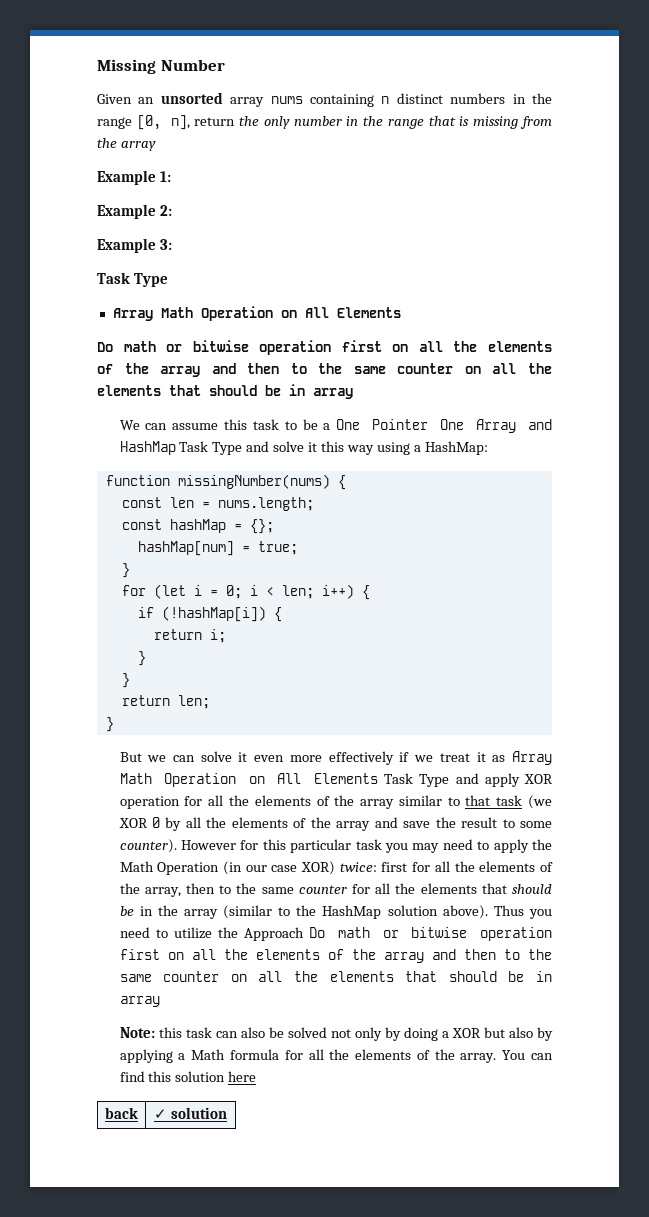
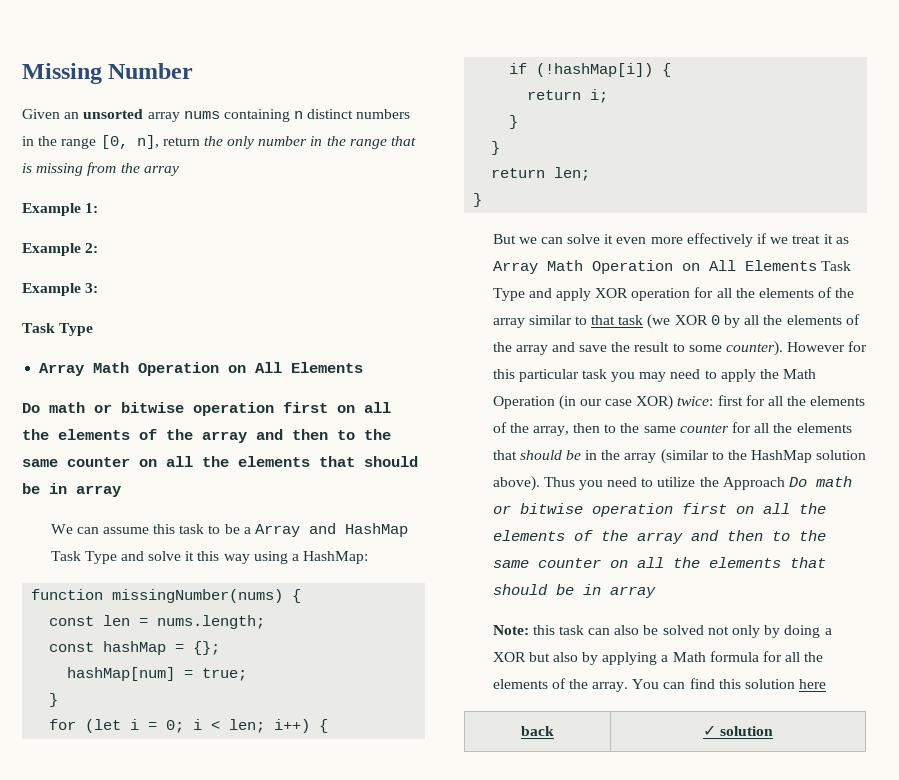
[336,419,465,430] One Pointer One -> (251, 530) none

